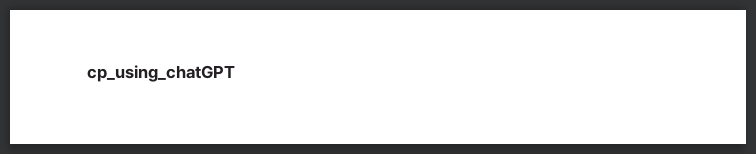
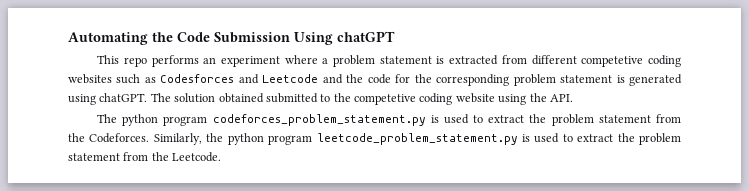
[87,65,235,82] cp_using_chatGPT -> [68,31,395,45] [97,55,681,67] [68,74,682,86] [68,93,573,105] [97,114,681,126] [68,133,681,145] [68,152,222,162] Automating the Code Submission Using chatGPT // This repo performs an experiment where a problem statement is extracted from different competetive coding websites such as Codesforces and Leetcode and the code for the corresponding problem statement is generated using chatGPT. The solution obtained submitted to the competetive coding website using the API. // The python program codeforces_problem_statement.py is used to extract the problem statement from the Codeforces. Similarly, the python program leetcode_problem_statement.py is used to extract the problem statement from the Leetcode.

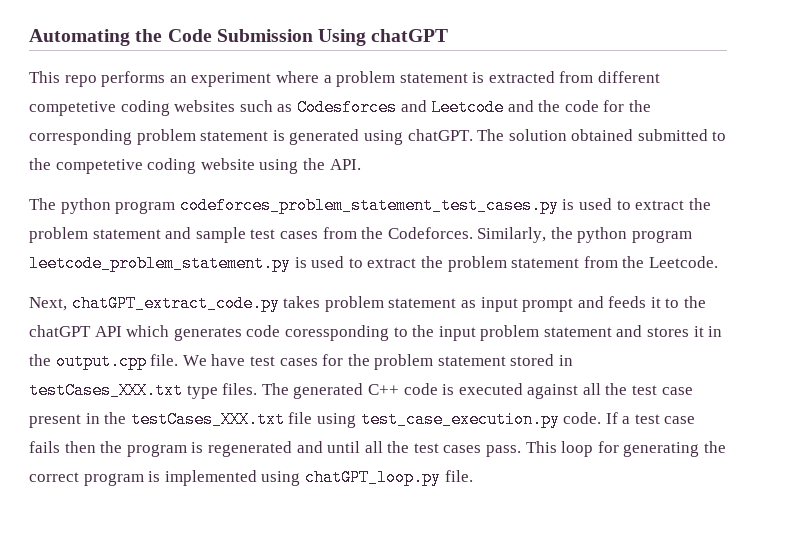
[212,114,651,126] codeforces_problem_statement.py is used to extract the problem statement -> [179,197,711,214] [29,227,318,243] codeforces_problem_statement_test_cases.py is used to extract the problem statement and sample test cases
(222, 157) none -> [29,295,707,312] [29,325,723,341] [29,353,574,370] [29,382,693,399] [29,411,696,428] [29,441,727,457] [29,469,473,486] // Next, chatGPT_extract_code.py takes problem statement as input prompt and feeds it to the chatGPT API which generates code coressponding to the input problem statement and stores it in the output.cpp file. We have test cases for the problem statement stored in testCases_XXX.txt type files. The generated C++ code is executed against all the test case present in the testCases_XXX.txt file using test_case_execution.py code. If a test case fails then the program is regenerated and until all the test cases pass. This loop for generating the correct program is implemented using chatGPT_loop.py file.

